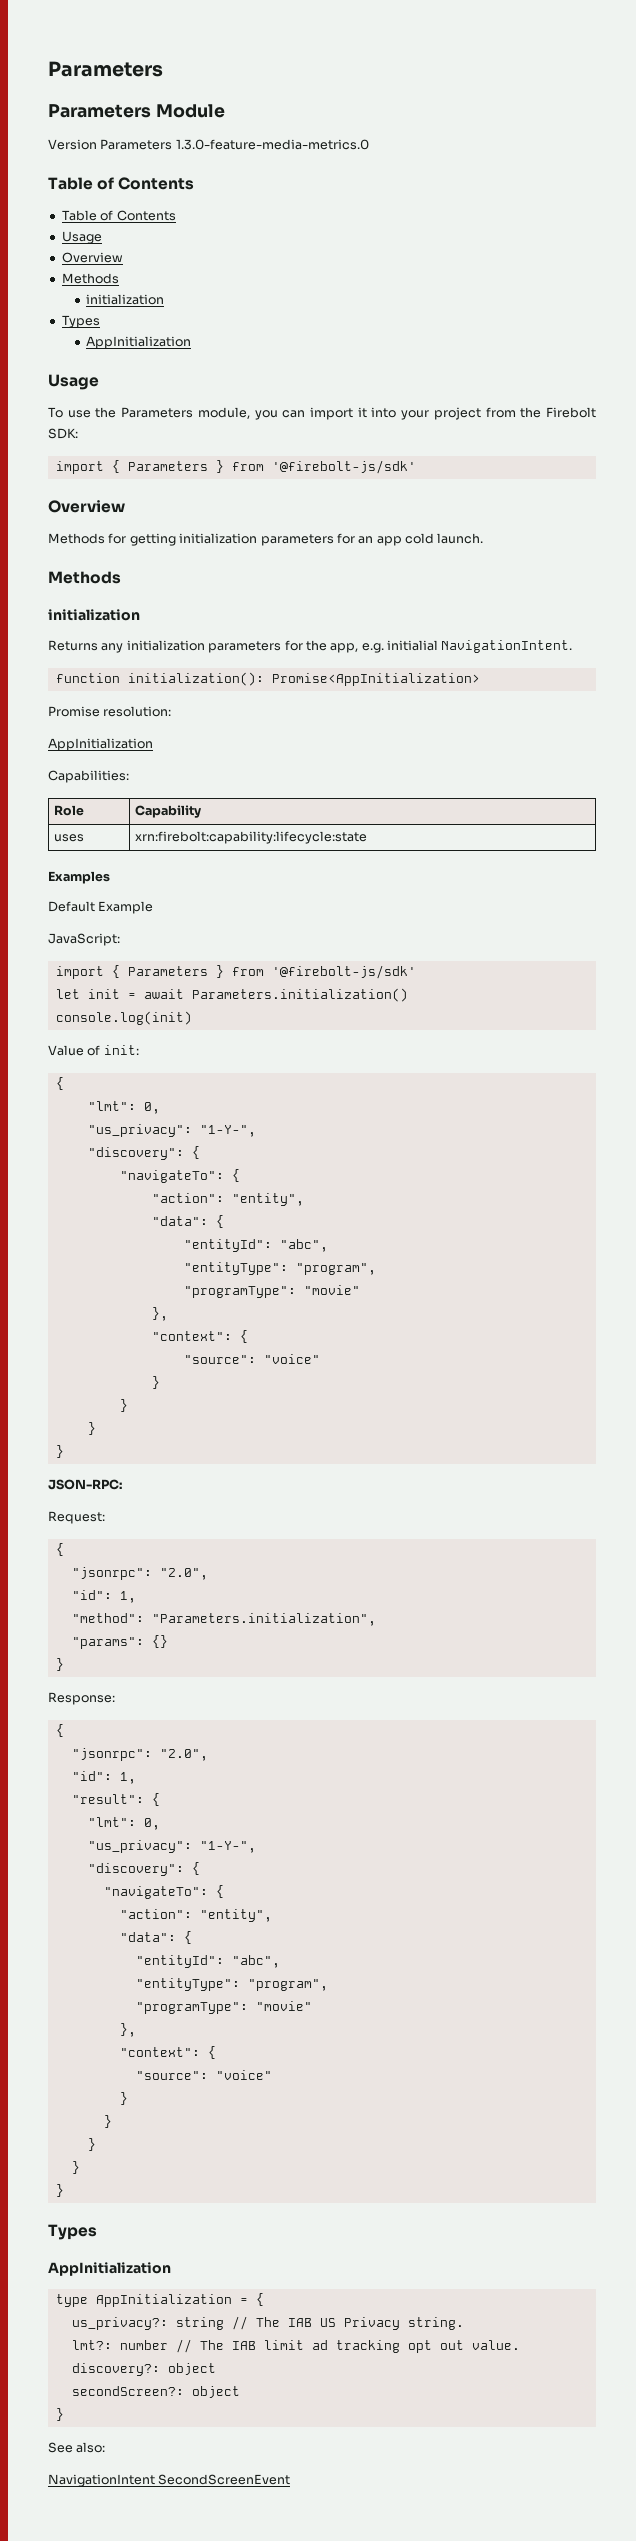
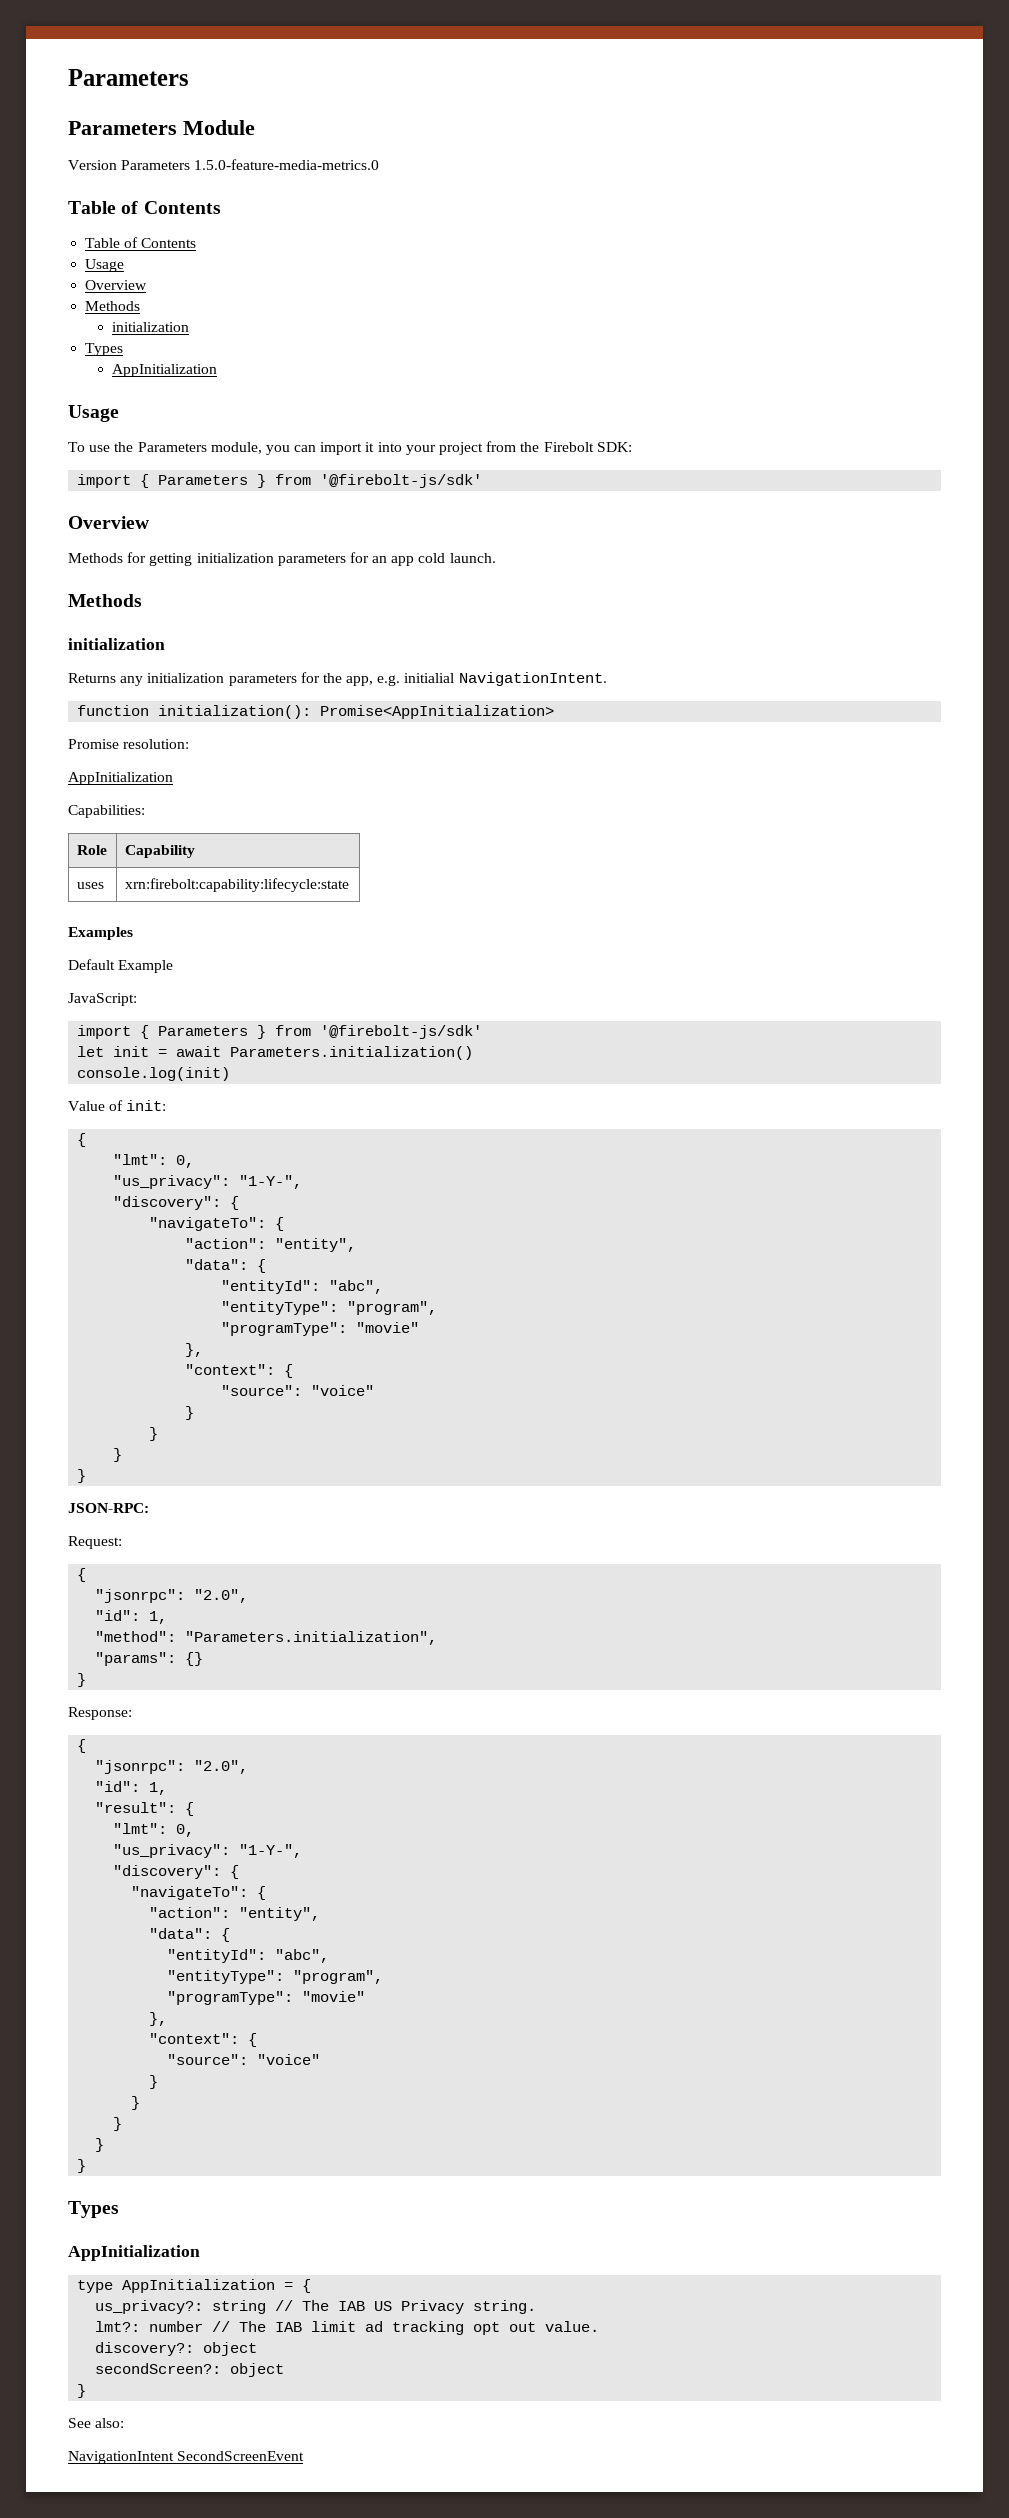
[175,139,369,150] 1.3.0-feature-media-metrics.0 -> [194,159,380,170] 1.5.0-feature-media-metrics.0

